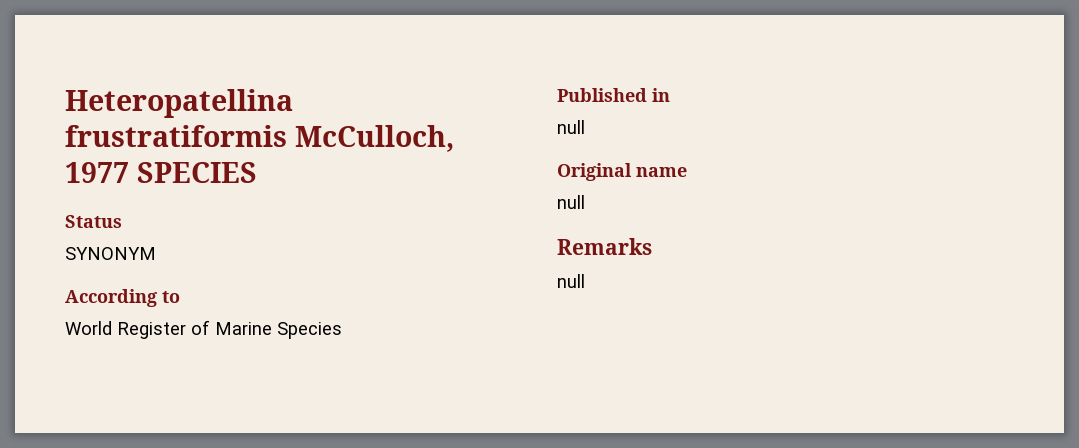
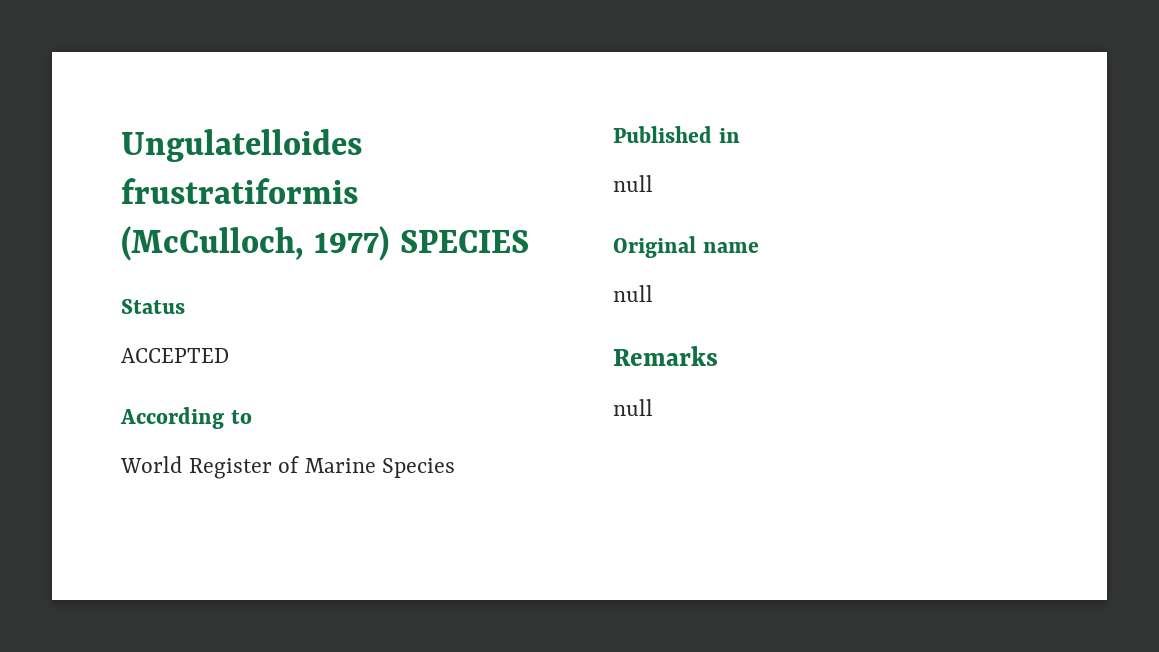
[65,89,293,118] [65,125,454,152] [65,162,129,183] Heteropatellina frustratiformis McCulloch, 1977 -> [121,129,362,162] [121,178,358,204] [121,226,390,261] Ungulatelloides frustratiformis (McCulloch, 1977)
[65,247,156,260] SYNONYM -> [121,348,229,363] ACCEPTED

